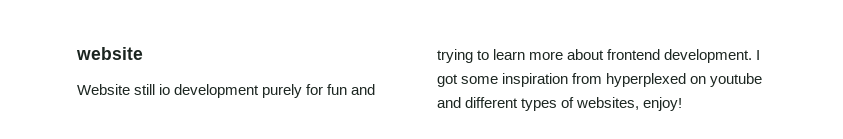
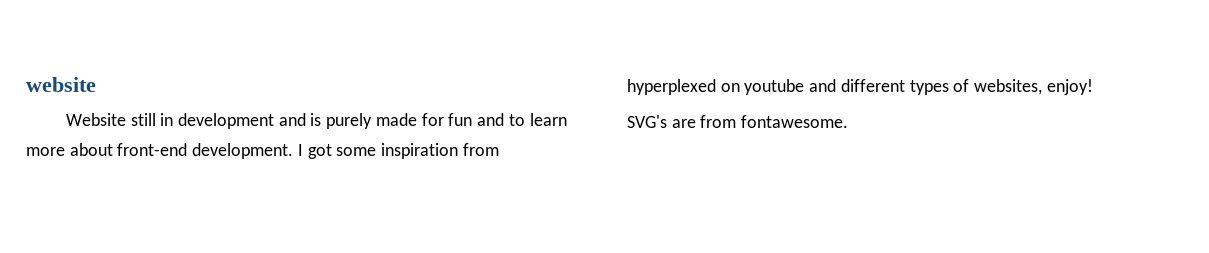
[159,84,303,98] io development purely -> [160,113,417,129] in development and is purely made
[437,49,473,63] trying -> (505, 119) none
[607,49,661,60] frontend -> [117,143,188,156] front-end
(683, 104) none -> [627,115,849,128] // SVG's are from fontawesome.

